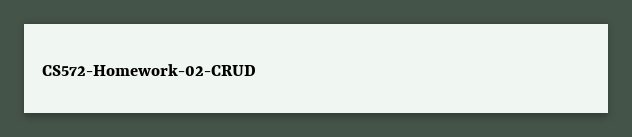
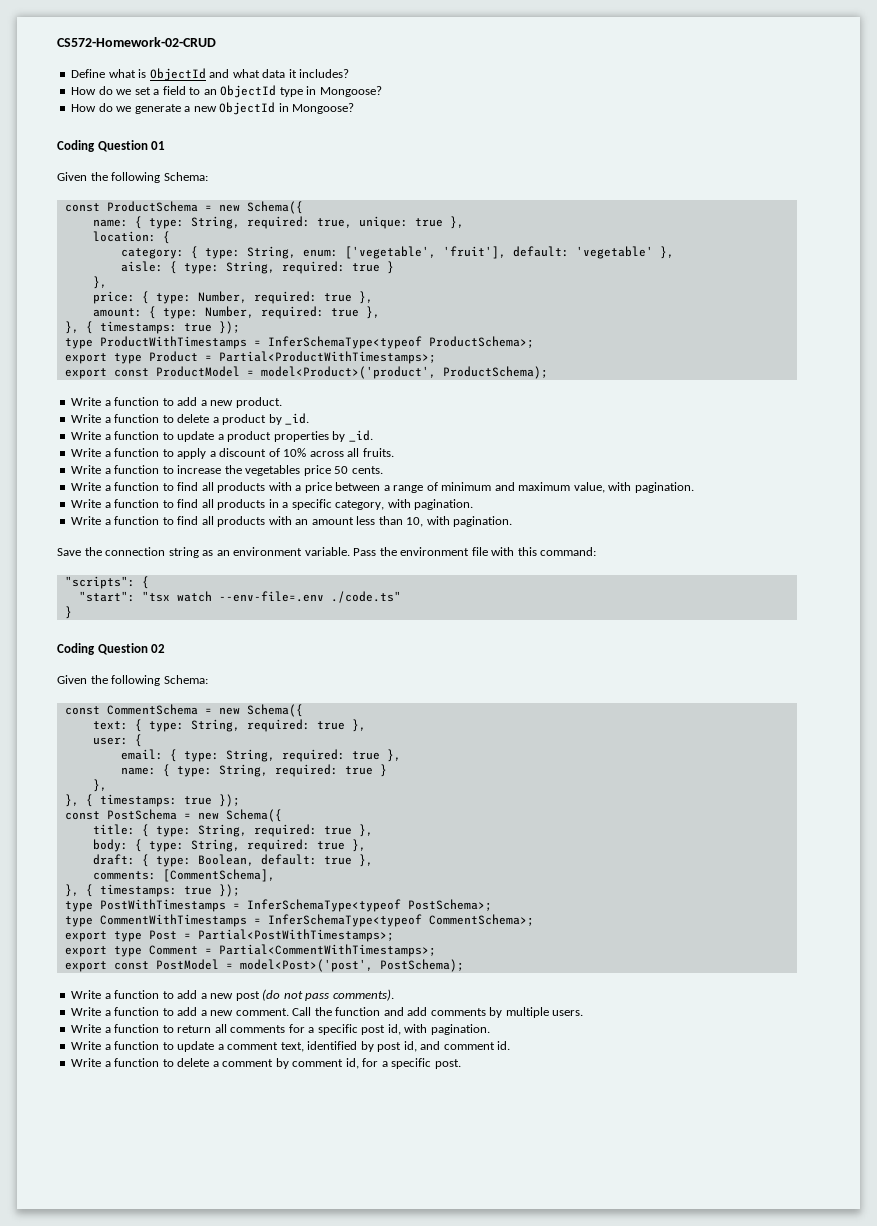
(256, 70) none -> [71,68,350,81] [71,85,382,98] [71,102,355,115] [57,140,166,152] [57,172,208,183] [64,201,303,214] [92,216,464,229] [92,231,170,244] [120,246,674,259] [120,261,394,274] [92,276,107,289] [92,291,373,304] [92,306,380,319] [64,321,240,334] [64,336,534,349] [64,351,436,364] [64,366,548,379] [71,397,282,408] [71,413,310,425] [71,430,373,442] [71,448,394,459] [71,465,383,476] [71,482,694,493] [71,499,474,510] [71,516,513,527] [57,547,597,558] [64,576,149,589] [78,591,401,603] [64,606,72,619] [57,643,166,655] [57,675,208,686] [64,704,303,717] [92,719,366,732] [92,734,142,747] [120,749,401,762] [120,764,387,777] [92,779,107,792] [64,794,240,807] [64,809,282,822] [92,824,373,837] [92,839,366,852] [92,854,373,867] [92,869,275,882] [64,884,240,897] [64,899,492,912] [64,914,534,927] [64,929,394,942] [64,944,436,957] [64,959,464,972] [71,989,394,1001] [71,1007,584,1018] [71,1024,490,1035] [71,1041,511,1052] [71,1058,461,1069] // Define what is ObjectId and what data it includes? // How do we set a field to an ObjectId type in Mongoose? // How do we generate a new ObjectId in Mongoose? // Coding Question 01 // Given the following Schema: // const ProductSchema = new Schema({ // name: { type: String, required: true, unique: true }, // location: { // category: { type: String, enum: ['vegetable', 'fruit'], default: 'vegetable' }, // aisle: { type: String, required: true } // }, // price: { type: Number, required: true }, // amount: { type: Number, required: true }, // }, { timestamps: true }); // type ProductWithTimestamps = InferSchemaType<typeof ProductSchema>; // export type Product = Partial<ProductWithTimestamps>; // export const ProductModel = model<Product>('product', ProductSchema); // Write a function to add a new product. // Write a function to delete a product by _id. // Write a function to update a product properties by _id. // Write a function to apply a discount of 10% across all fruits. // Write a function to increase the vegetables price 50 cents. // Write a function to find all products with a price between a range of minimum and maximum value, with pagination. // Write a function to find all products in a specific category, with pagination. // Write a function to find all products with an amount less than 10, with pagination. // Save the connection string as an environment variable. Pass the environment file with this command: // "scripts": { // "start": "tsx watch --env-file=.env ./code.ts" // } // Coding Question 02 // Given the following Schema: // const CommentSchema = new Schema({ // text: { type: String, required: true }, // user: { // email: { type: String, required: true }, // name: { type: String, required: true } // }, // }, { timestamps: true }); // const PostSchema = new Schema({ // title: { type: String, required: true }, // body: { type: String, required: true }, // draft: { type: Boolean, default: true }, // comments: [CommentSchema], // }, { timestamps: true }); // type PostWithTimestamps = InferSchemaType<typeof PostSchema>; // type CommentWithTimestamps = InferSchemaType<typeof CommentSchema>; // export type Post = Partial<PostWithTimestamps>; // export type Comment = Partial<CommentWithTimestamps>; // export const PostModel = model<Post>('post', PostSchema); // Write a function to add a new post (do not pass comments). // Write a function to add a new comment. Call the function and add comments by multiple users. // Write a function to return all comments for a specific post id, with pagination. // Write a function to update a comment text, identified by post id, and comment id. // Write a function to delete a comment by comment id, for a specific post.

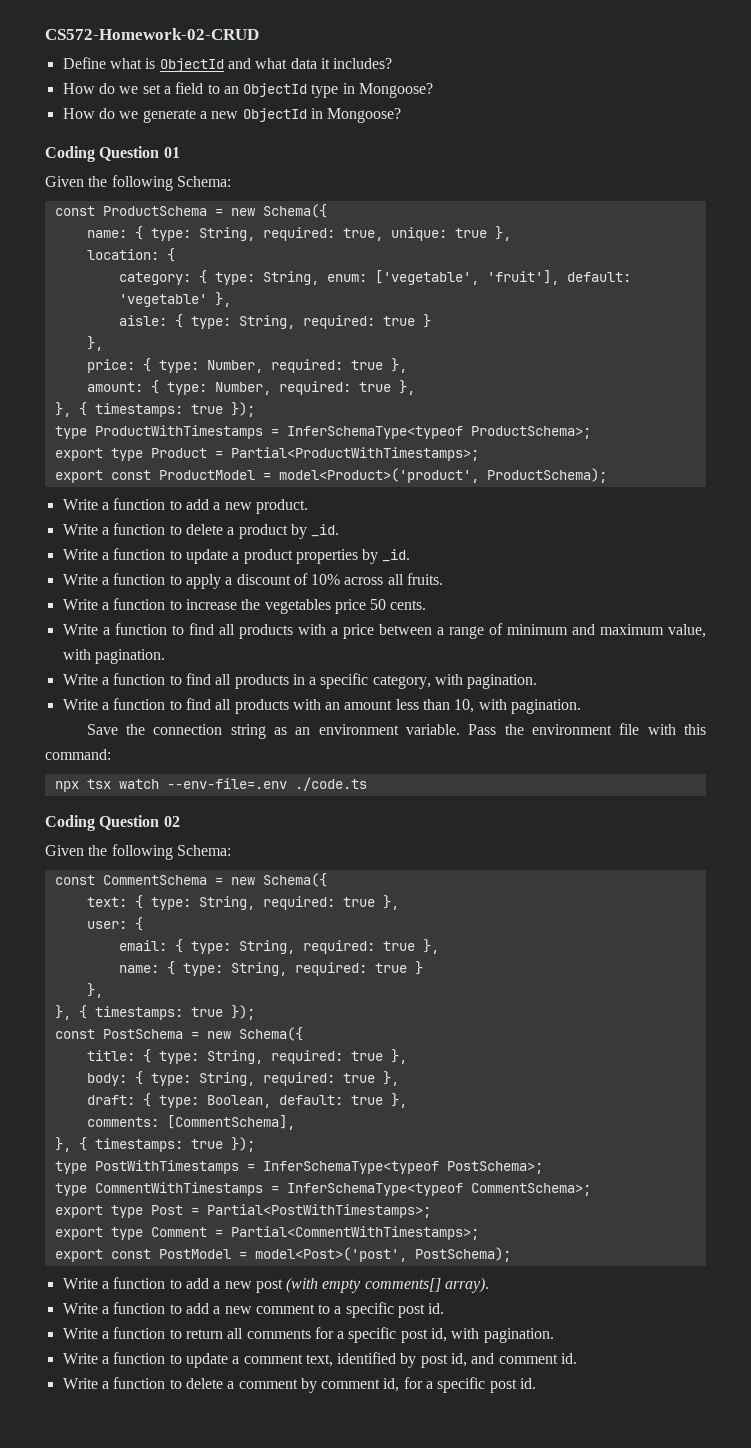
[64,576,149,589] [78,591,401,603] [64,606,72,619] "scripts": { // "start": "tsx watch --env-file=.env ./code.ts" // } -> [54,777,367,792] npx tsx watch --env-file=.env ./code.ts
[262,989,394,1001] [71,1007,584,1018] (do not pass comments). // Write a function to add a new comment. Call the function and add comments by multiple users. -> [286,1277,490,1293] [62,1302,445,1318] (with empty comments[] array). // Write a function to add a new comment to a specific post id.
[434,1059,461,1069] post. -> [489,1378,537,1393] post id.

